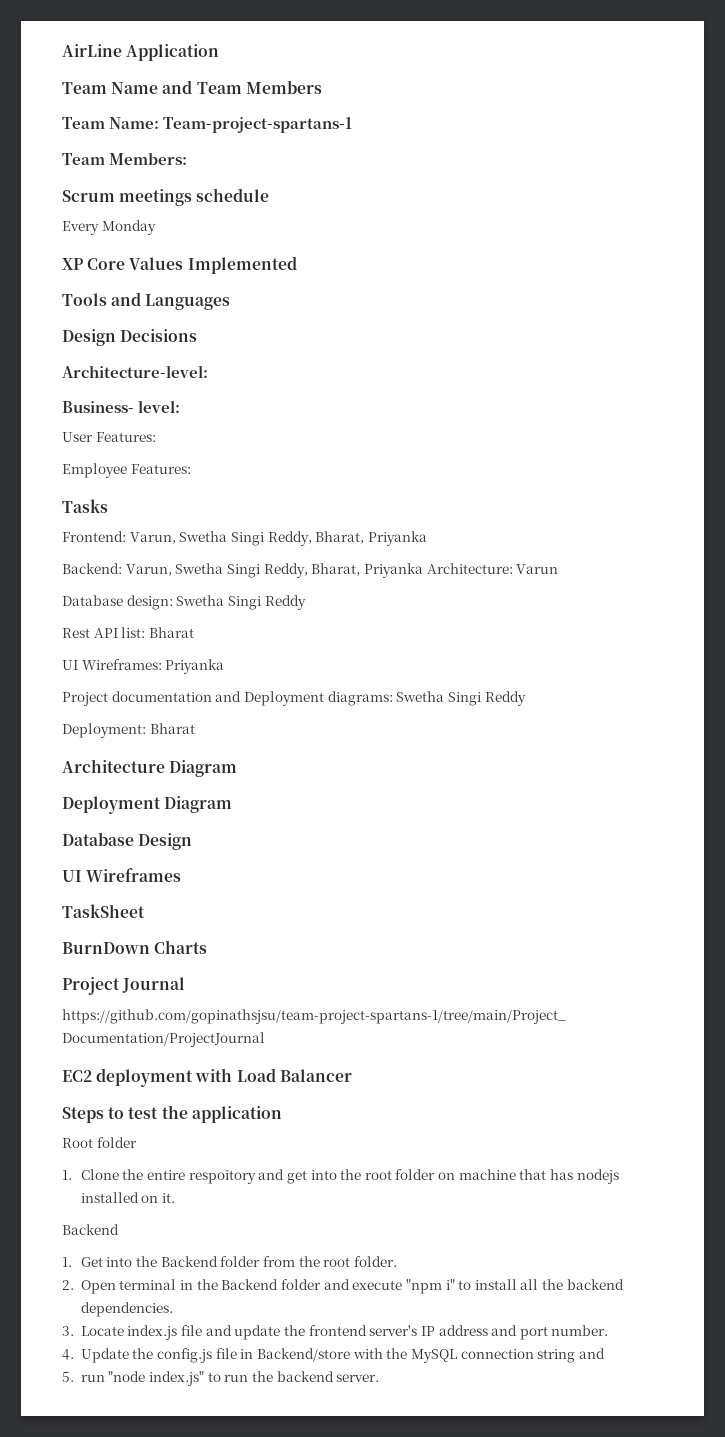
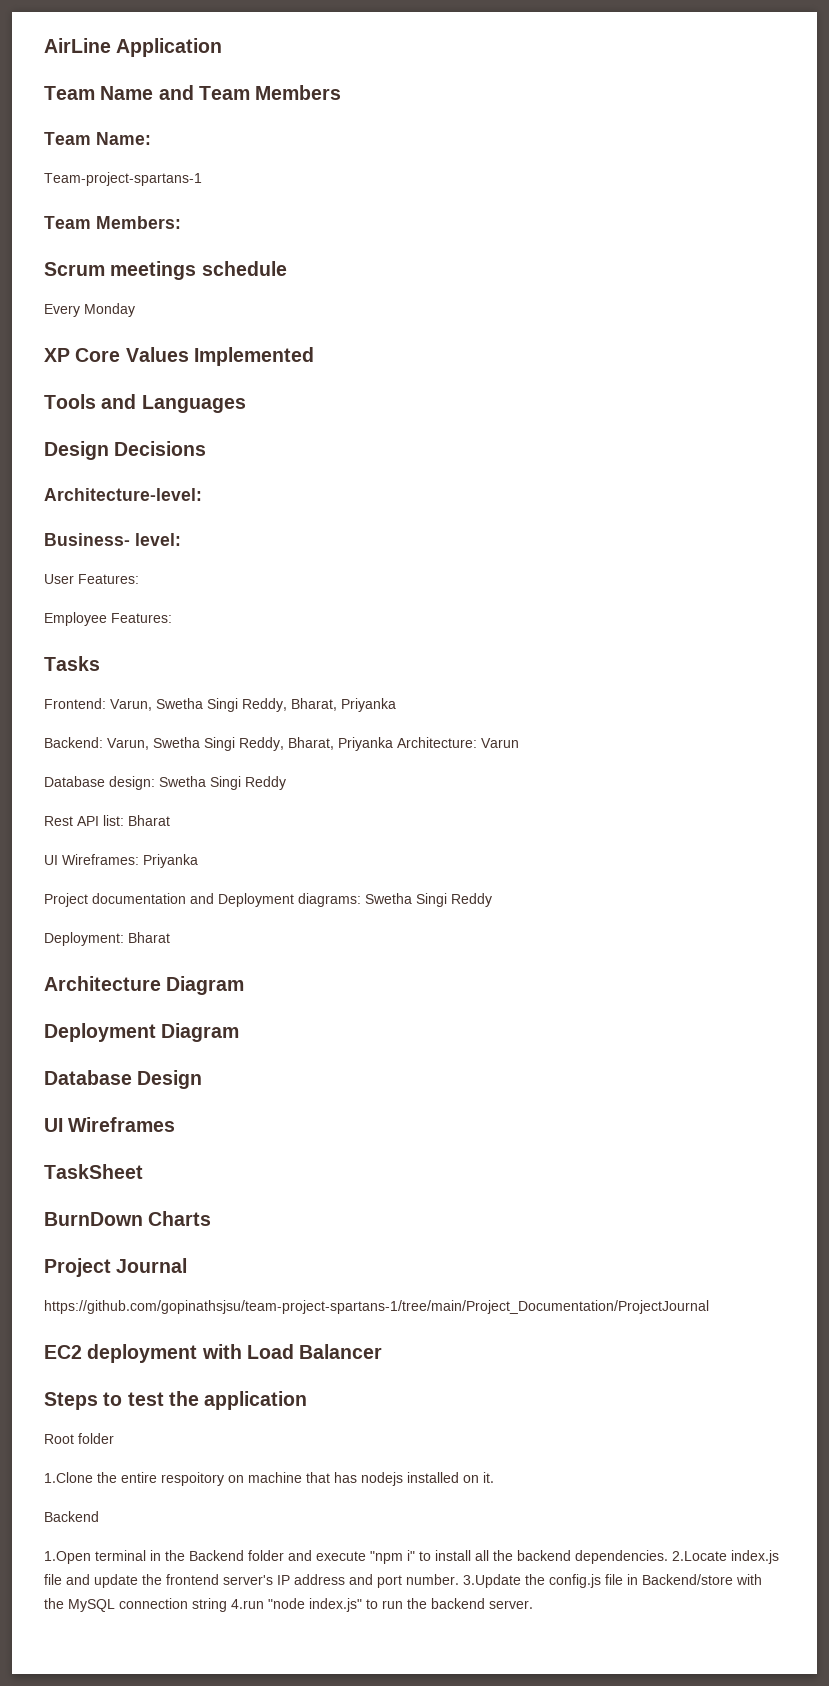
(160, 123) none -> (151, 138) //
[62,1169,119,1180] 1. Clone -> [44,1472,93,1483] 1.Clone
[258,1169,436,1184] and get into the root folder -> (224, 1479) none
[62,1256,397,1267] [62,1280,116,1294] 1. Get into the Backend folder from the root folder. // 2. Open -> [44,1551,91,1564] 1.Open
[62,1326,124,1336] // 3. Locate -> [672,1551,727,1561] 2.Locate
[62,1348,129,1363] // 4. Update -> [463,1574,521,1588] 3.Update
[578,1348,605,1359] [62,1372,105,1382] and // 5. run -> [231,1599,264,1609] 4.run

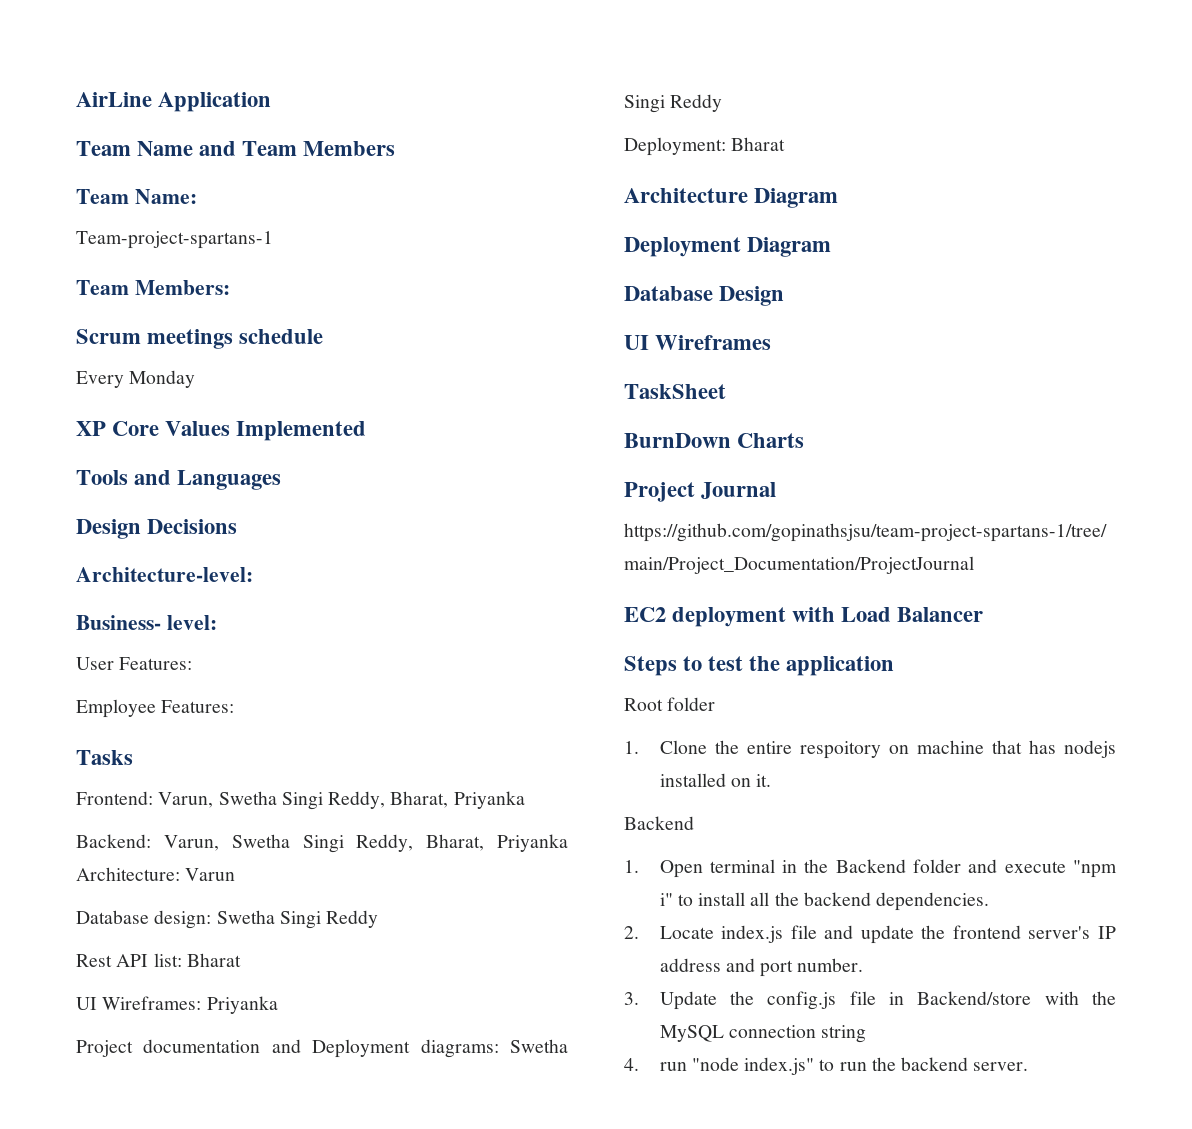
[44,1472,93,1483] 1.Clone -> [624,740,707,754] 1. Clone
[44,1551,91,1564] 1.Open -> [624,860,703,878] 1. Open
[672,1551,727,1561] 2.Locate -> [624,926,714,939] // 2. Locate
[463,1574,521,1588] 3.Update -> [624,991,717,1010] // 3. Update
[231,1599,264,1609] 4.run -> [624,1058,687,1071] // 4. run

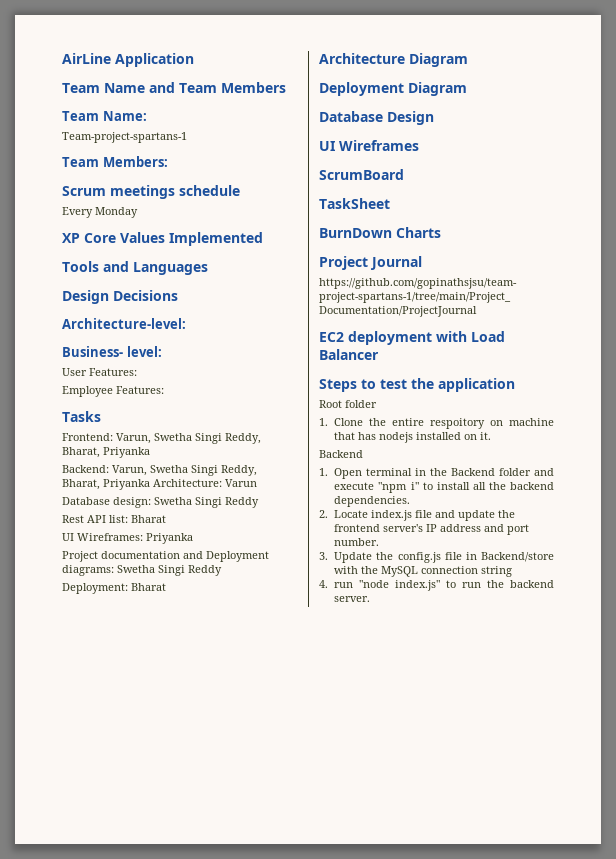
(772, 342) none -> [319,169,404,180] // ScrumBoard

